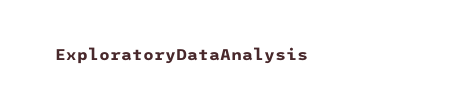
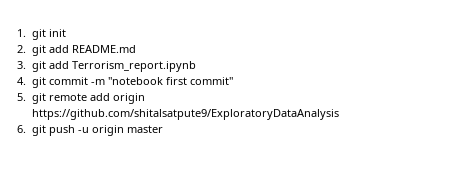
[55,47,308,64] ExploratoryDataAnalysis -> [17,29,66,40] [17,45,136,56] [17,61,196,72] [17,77,233,88] [17,93,145,104] [31,109,339,120] [17,125,163,136] 1. git init // 2. git add README.md // 3. git add Terrorism_report.ipynb // 4. git commit -m "notebook first commit" // 5. git remote add origin https://github.com/shitalsatpute9/ExploratoryDataAnalysis // 6. git push -u origin master

